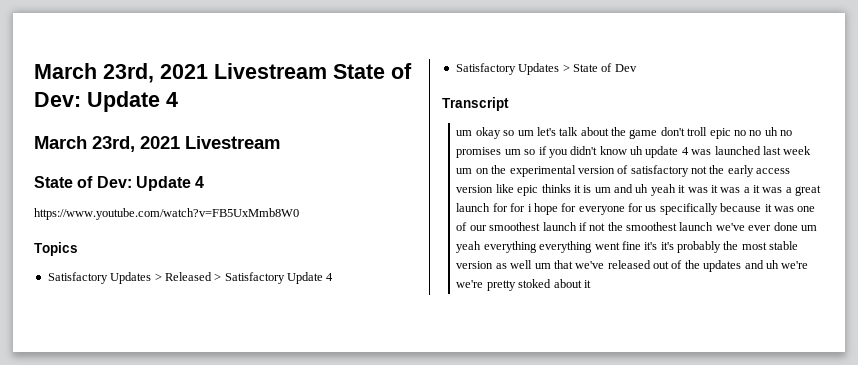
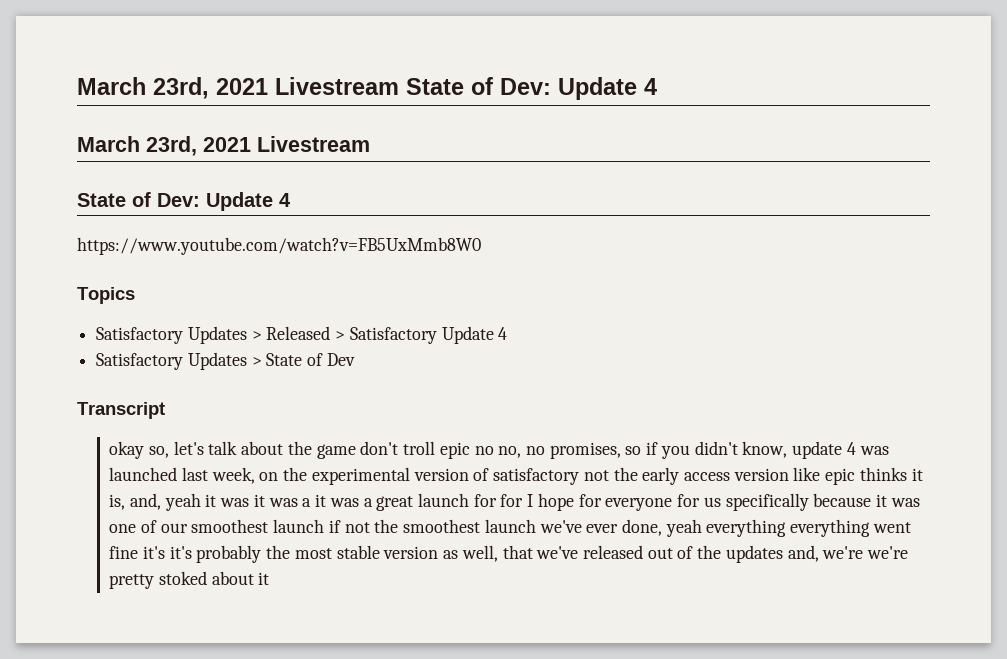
[456,127,534,139] um okay so um -> [109,441,169,459] okay so,
[749,127,793,136] [456,147,521,158] no uh no promises um -> [498,442,621,459] no, no promises,
[599,146,644,155] know uh -> [742,441,788,458] know,
[783,146,812,155] [456,168,473,174] week um -> [211,467,255,484] week,
[583,184,649,193] is um and uh -> [109,493,161,510] is, and,
[527,204,532,212] i -> [527,494,534,507] I
[773,222,817,231] done um -> [621,519,662,536] done,
[510,260,551,269] well um -> [461,545,498,562] well,
[744,260,779,269] and uh -> [787,545,819,562] and,

